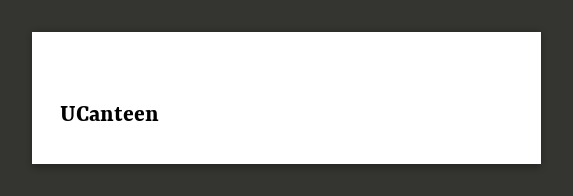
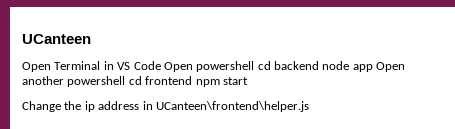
(159, 113) none -> [22,61,406,72] [22,76,248,87] [22,101,309,112] // Open Terminal in VS Code Open powershell cd backend node app Open another powershell cd frontend npm start // Change the ip address in UCanteen\frontend\helper.js

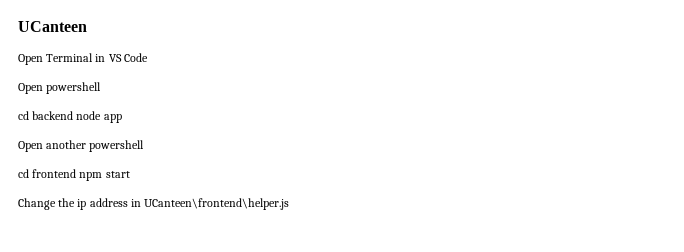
(161, 65) none -> (148, 57) //
(255, 66) none -> (102, 88) //
(373, 68) none -> (122, 118) //
(126, 81) none -> (145, 146) //

